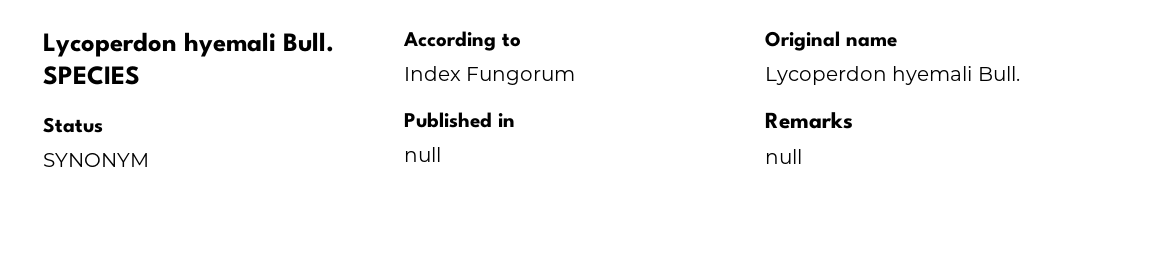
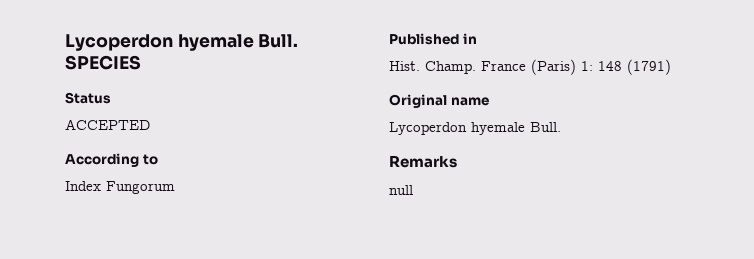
[43,32,277,57] Lycoperdon hyemali -> [65,34,254,51] Lycoperdon hyemale
[43,153,149,167] SYNONYM -> [65,119,150,130] ACCEPTED
[404,147,441,162] null -> [389,59,671,75] Hist. Champ. France (Paris) 1: 148 (1791)
[892,66,973,85] hyemali -> [471,122,525,135] hyemale

